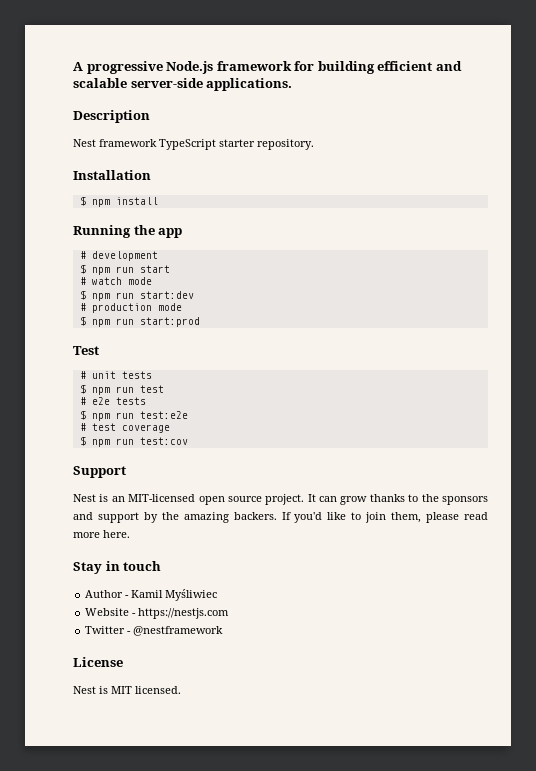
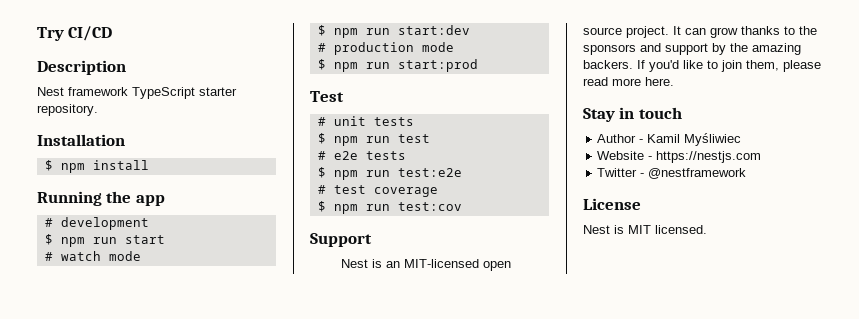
[73,61,462,74] [73,78,293,91] A progressive Node.js framework for building efficient and scalable server-side applications. -> [37,26,113,41] Try CI/CD

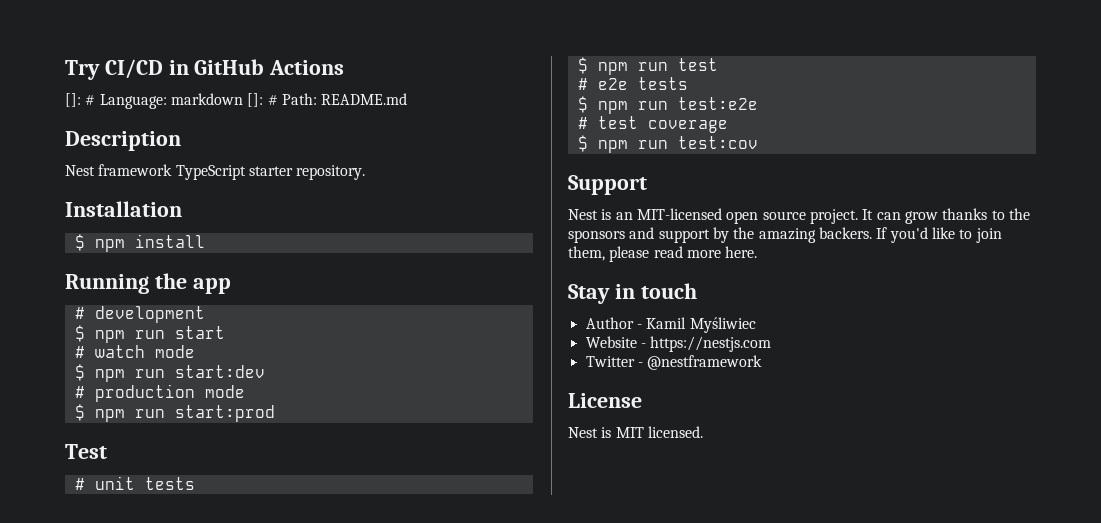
(113, 33) none -> [168,59,345,75] [65,93,408,109] in GitHub Actions // []: # Language: markdown []: # Path: README.md

